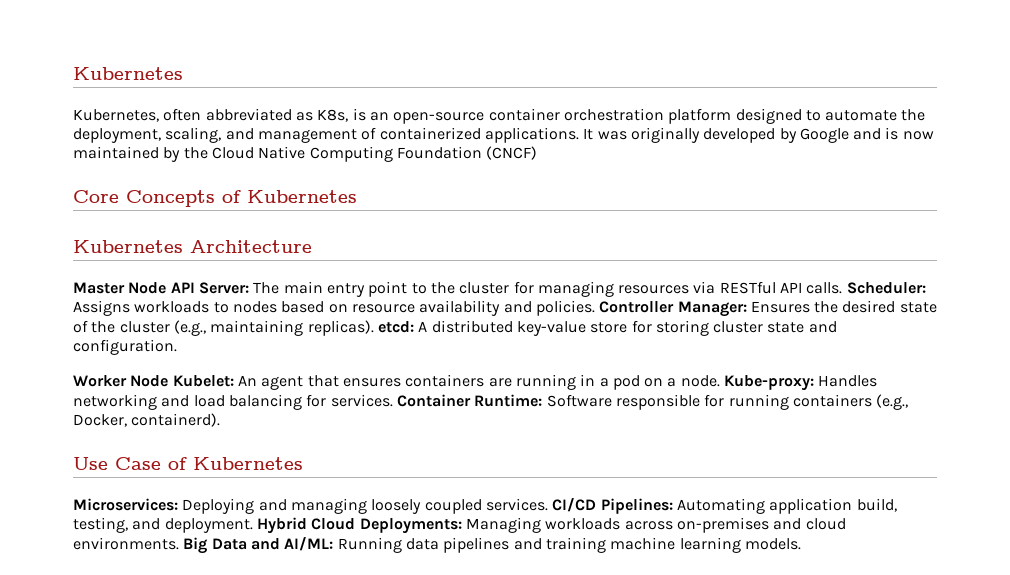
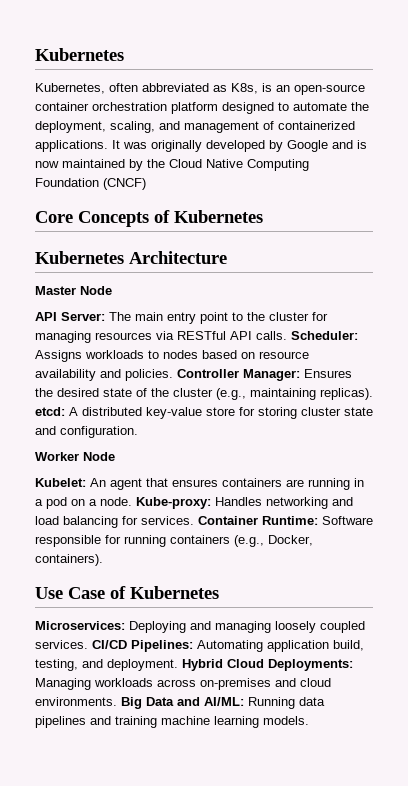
(167, 288) none -> (112, 290) //
(169, 381) none -> (115, 456) //
[131,413,221,427] containerd). -> [35,554,103,566] containers).

